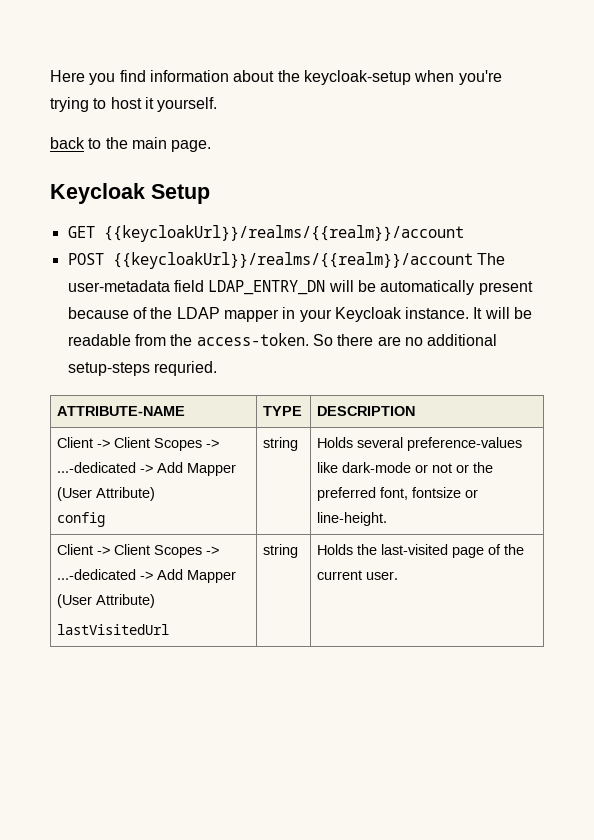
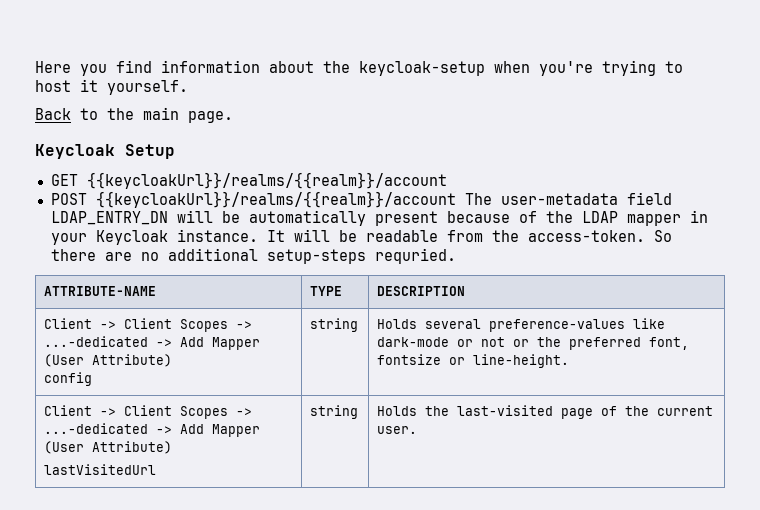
[50,137,85,149] back -> [35,108,71,120] Back

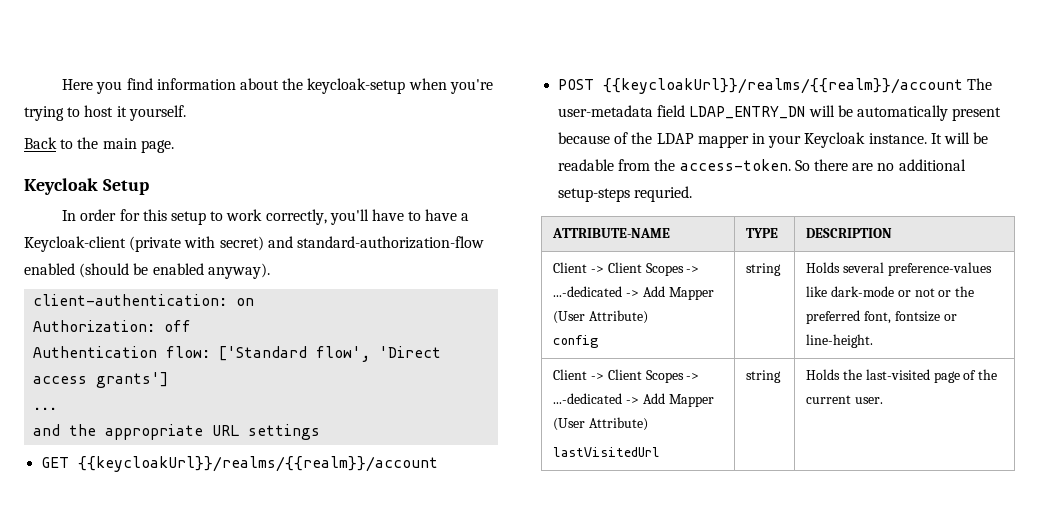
(175, 151) none -> [62,209,470,225] [24,236,484,252] [24,263,270,279] [33,294,255,306] [33,320,192,332] [33,346,442,362] [33,372,169,388] [33,407,58,410] [33,424,321,440] // In order for this setup to work correctly, you'll have to have a Keycloak-client (private with secret) and standard-authorization-flow enabled (should be enabled anyway). // client-authentication: on // Authorization: off // Authentication flow: ['Standard flow', 'Direct access grants'] // ... // and the appropriate URL settings

